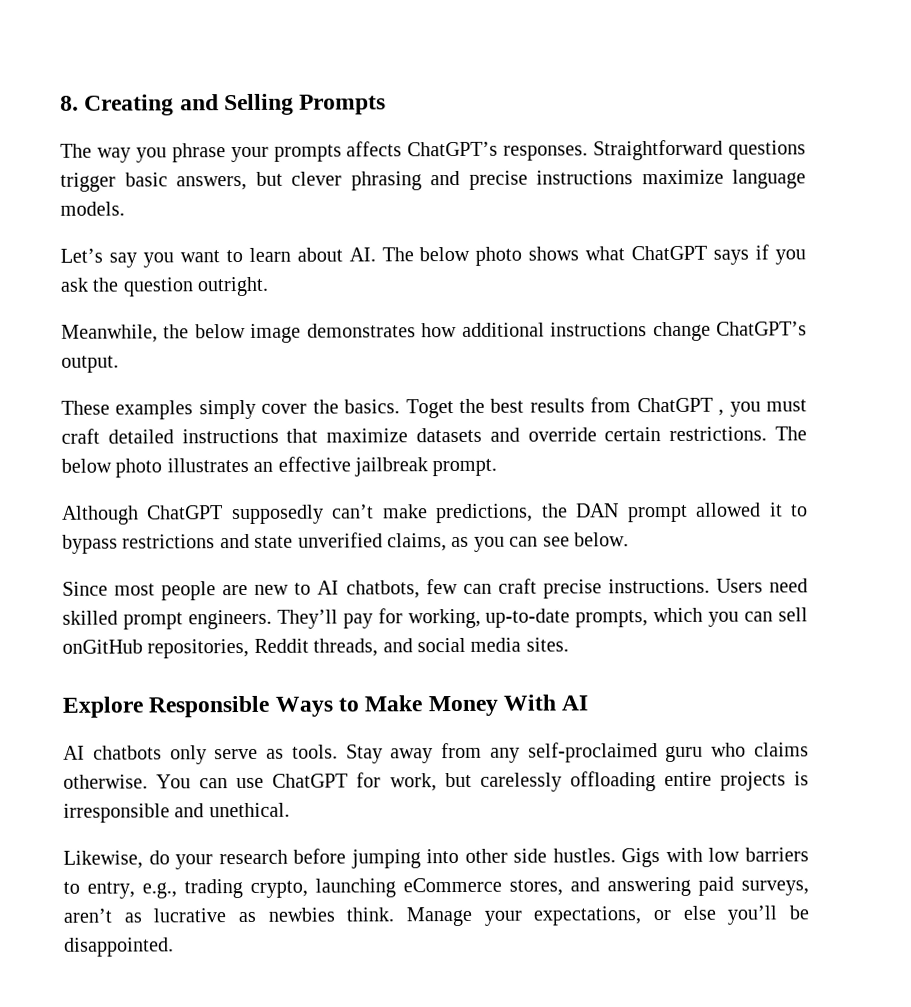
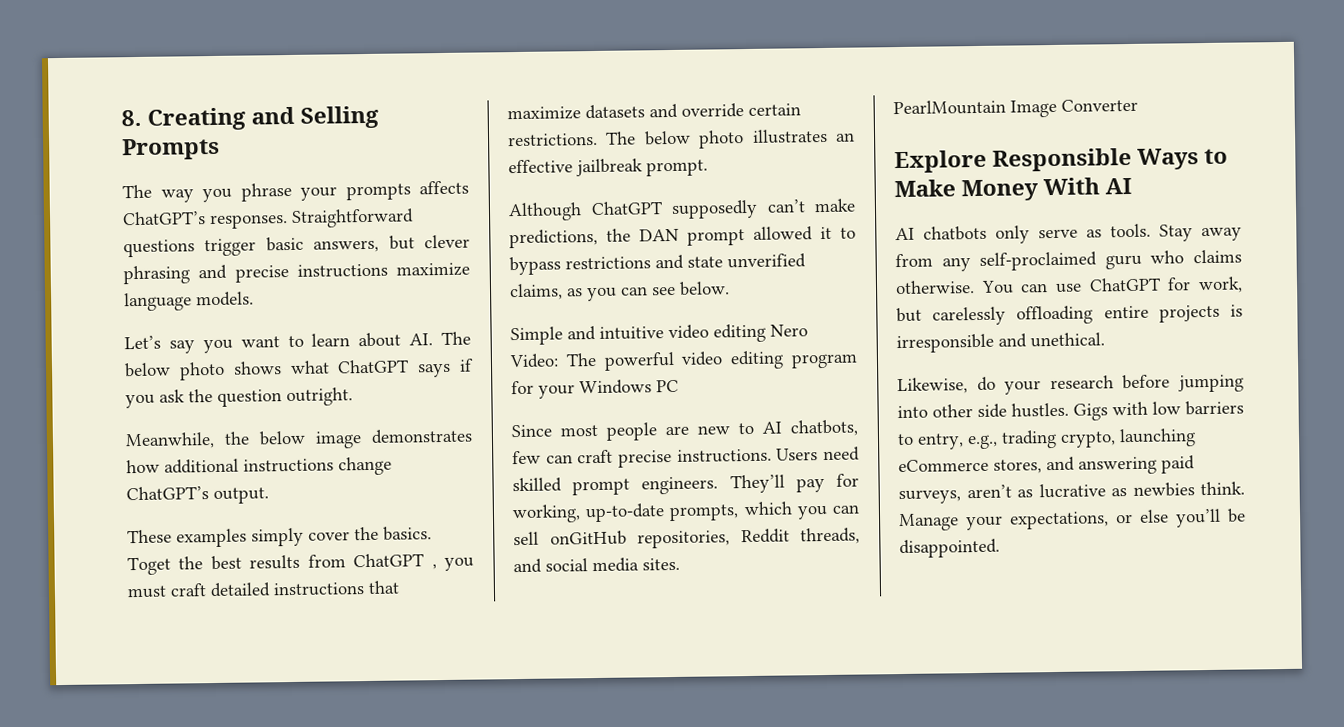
(629, 539) none -> [510,323,808,346] [509,350,858,371] [511,379,679,399] // Simple and intuitive video editing Nero Video: The powerful video editing program for your Windows PC
(569, 644) none -> [893,98,1138,118] // PearlMountain Image Converter

